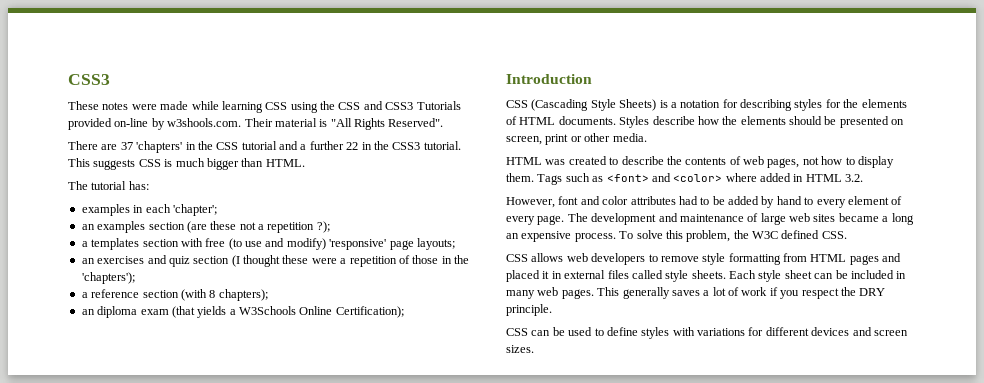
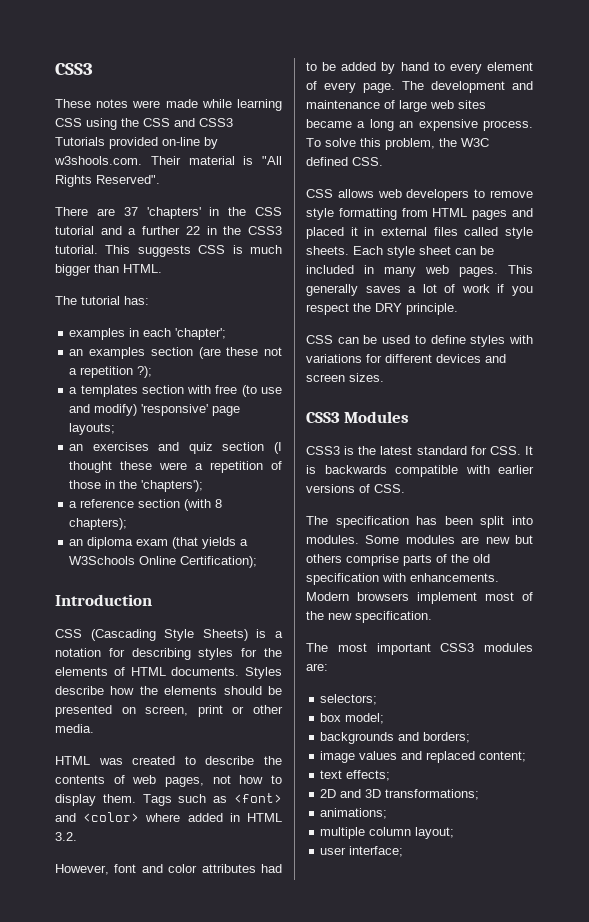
(534, 349) none -> [306,411,410,423] [306,446,533,455] [306,465,534,477] [306,484,405,493] [306,516,533,528] [306,535,533,544] [306,554,490,566] [306,573,499,585] [306,592,533,604] [306,611,432,623] [306,643,533,655] [306,663,328,671] [320,694,378,705] [320,713,385,724] [320,732,471,744] [320,751,527,763] [320,770,391,781] [320,789,480,800] [320,808,388,819] [320,827,455,839] [320,846,404,857] // CSS3 Modules // CSS3 is the latest standard for CSS. It is backwards compatible with earlier versions of CSS. // The specification has been split into modules. Some modules are new but others comprise parts of the old specification with enhancements. Modern browsers implement most of the new specification. // The most important CSS3 modules are: // selectors; // box model; // backgrounds and borders; // image values and replaced content; // text effects; // 2D and 3D transformations; // animations; // multiple column layout; // user interface;

